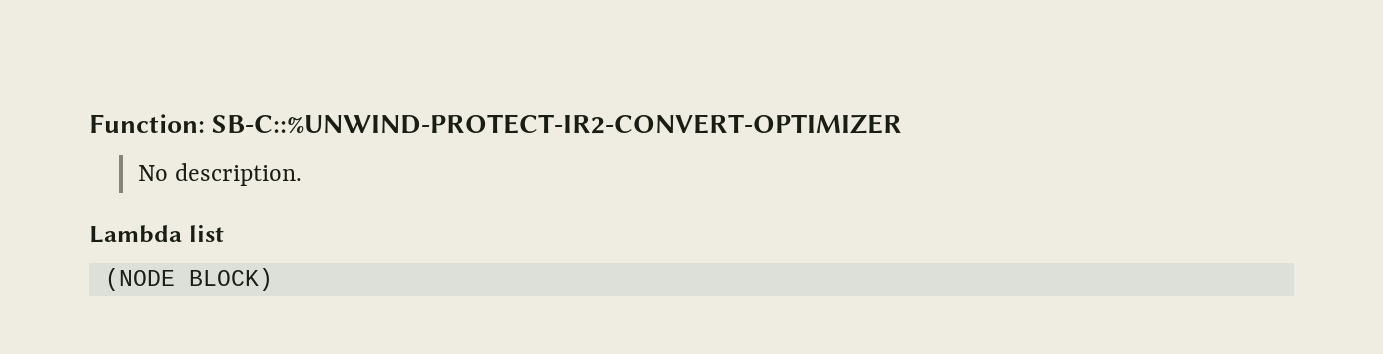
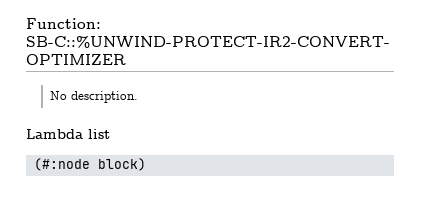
[104,268,273,291] (NODE BLOCK) -> [33,158,146,171] (#:node block)

